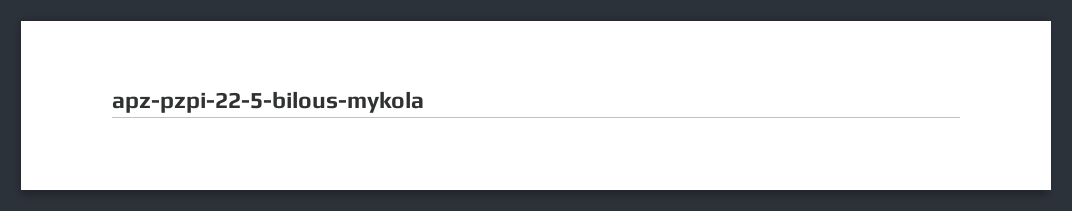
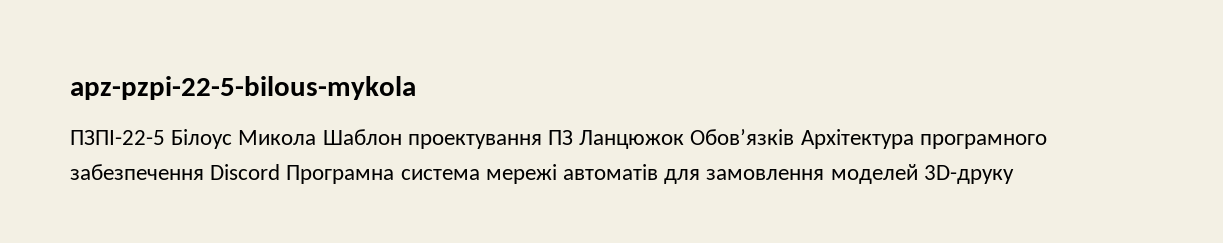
(424, 102) none -> [70,129,1047,149] [70,164,1014,184] // ПЗПІ-22-5 Білоус Микола Шаблон проектування ПЗ Ланцюжок Обовʼязків Архітектура програмного забезпечення Discord Програмна система мережі автоматів для замовлення моделей 3D-друку

